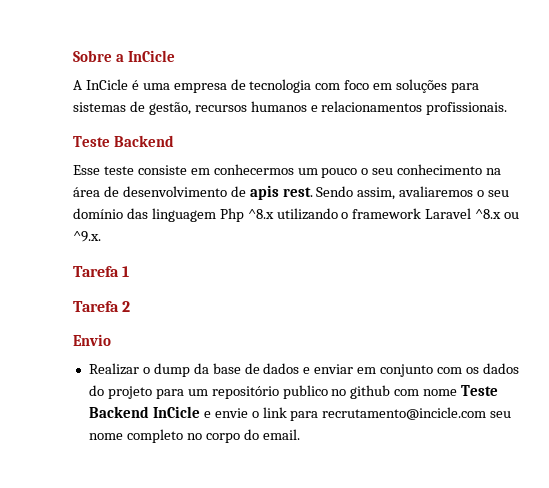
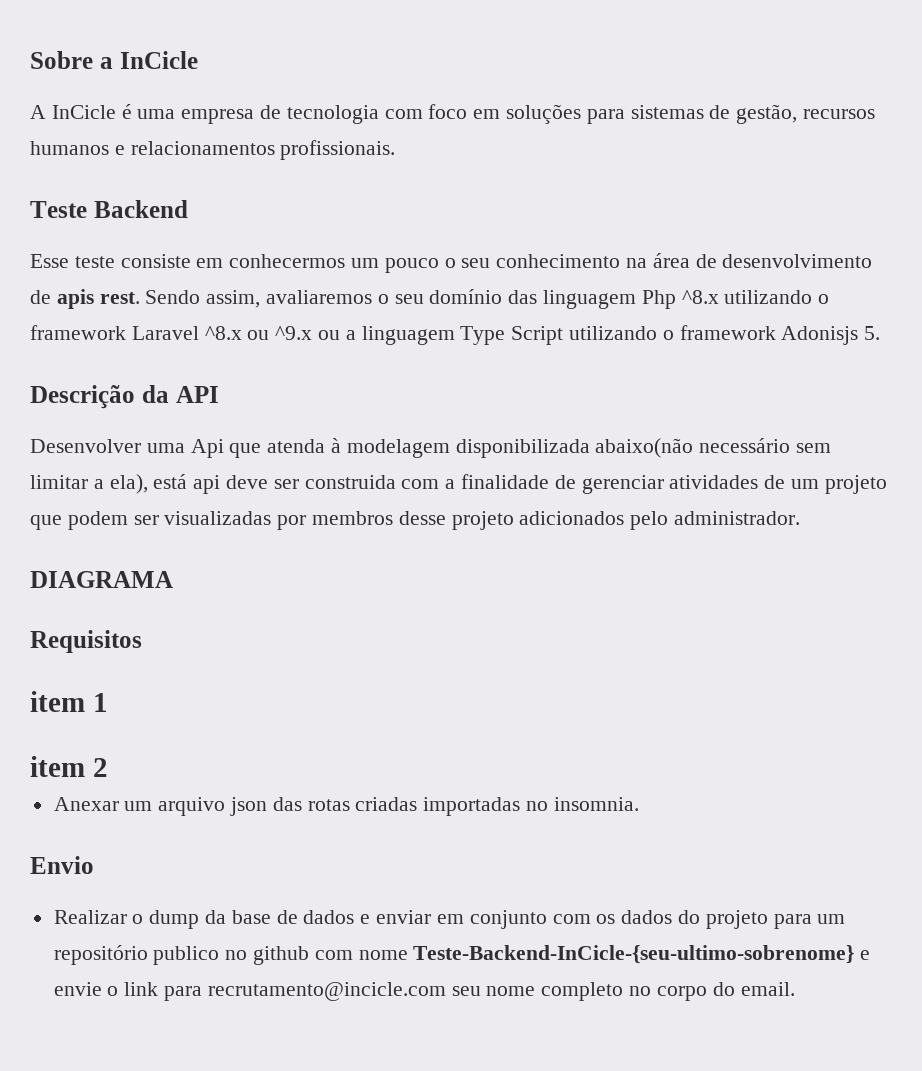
[73,231,101,242] [73,266,119,277] ^9.x. // Tarefa -> [275,325,881,345] [30,385,219,409] [30,438,832,458] [30,474,887,494] [30,511,801,530] [30,571,173,588] [30,630,142,653] [30,691,85,712] ^9.x ou a linguagem Type Script utilizando o framework Adonisjs 5. // Descrição da API // Desenvolver uma Api que atenda à modelagem disponibilizada abaixo(não necessário sem limitar a ela), está api deve ser construida com a finalidade de gerenciar atividades de um projeto que podem ser visualizadas por membros desse projeto adicionados pelo administrador. // DIAGRAMA // Requisitos // item
[73,301,119,312] Tarefa -> [30,756,85,777] item
(131, 306) none -> [53,797,639,816] // Anexar um arquivo json das rotas criadas importadas no insomnia.
[461,385,499,396] [88,406,200,418] Teste Backend InCicle -> [413,945,855,964] Teste-Backend-InCicle-{seu-ultimo-sobrenome}

